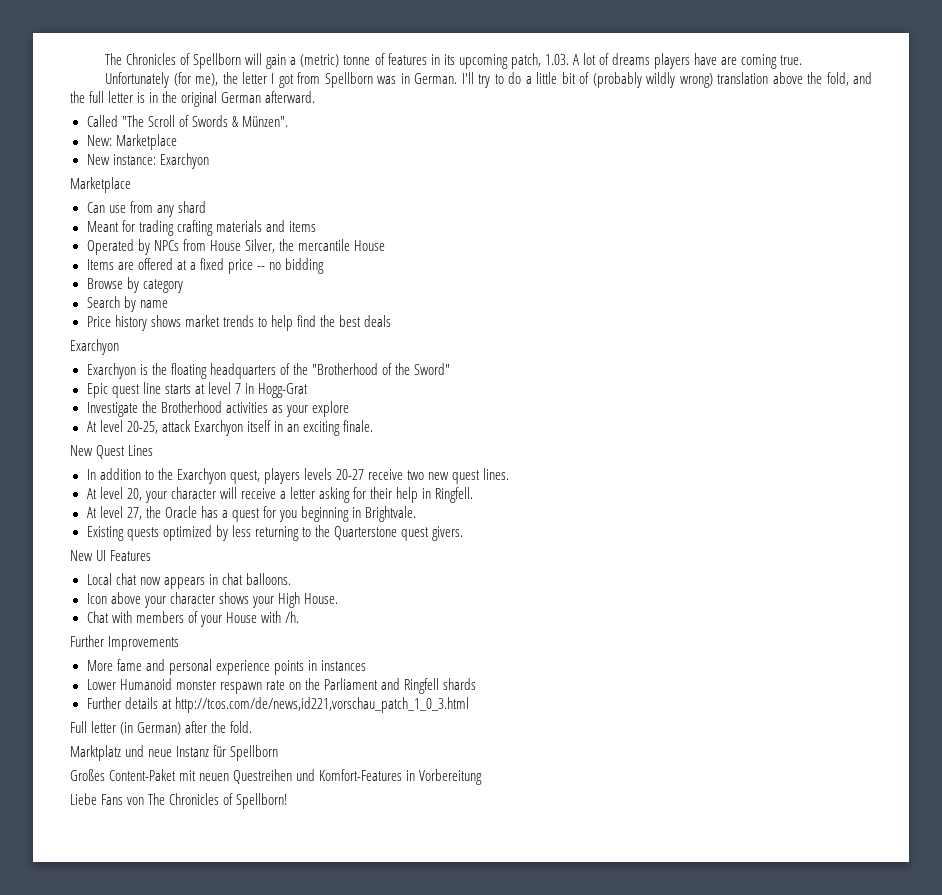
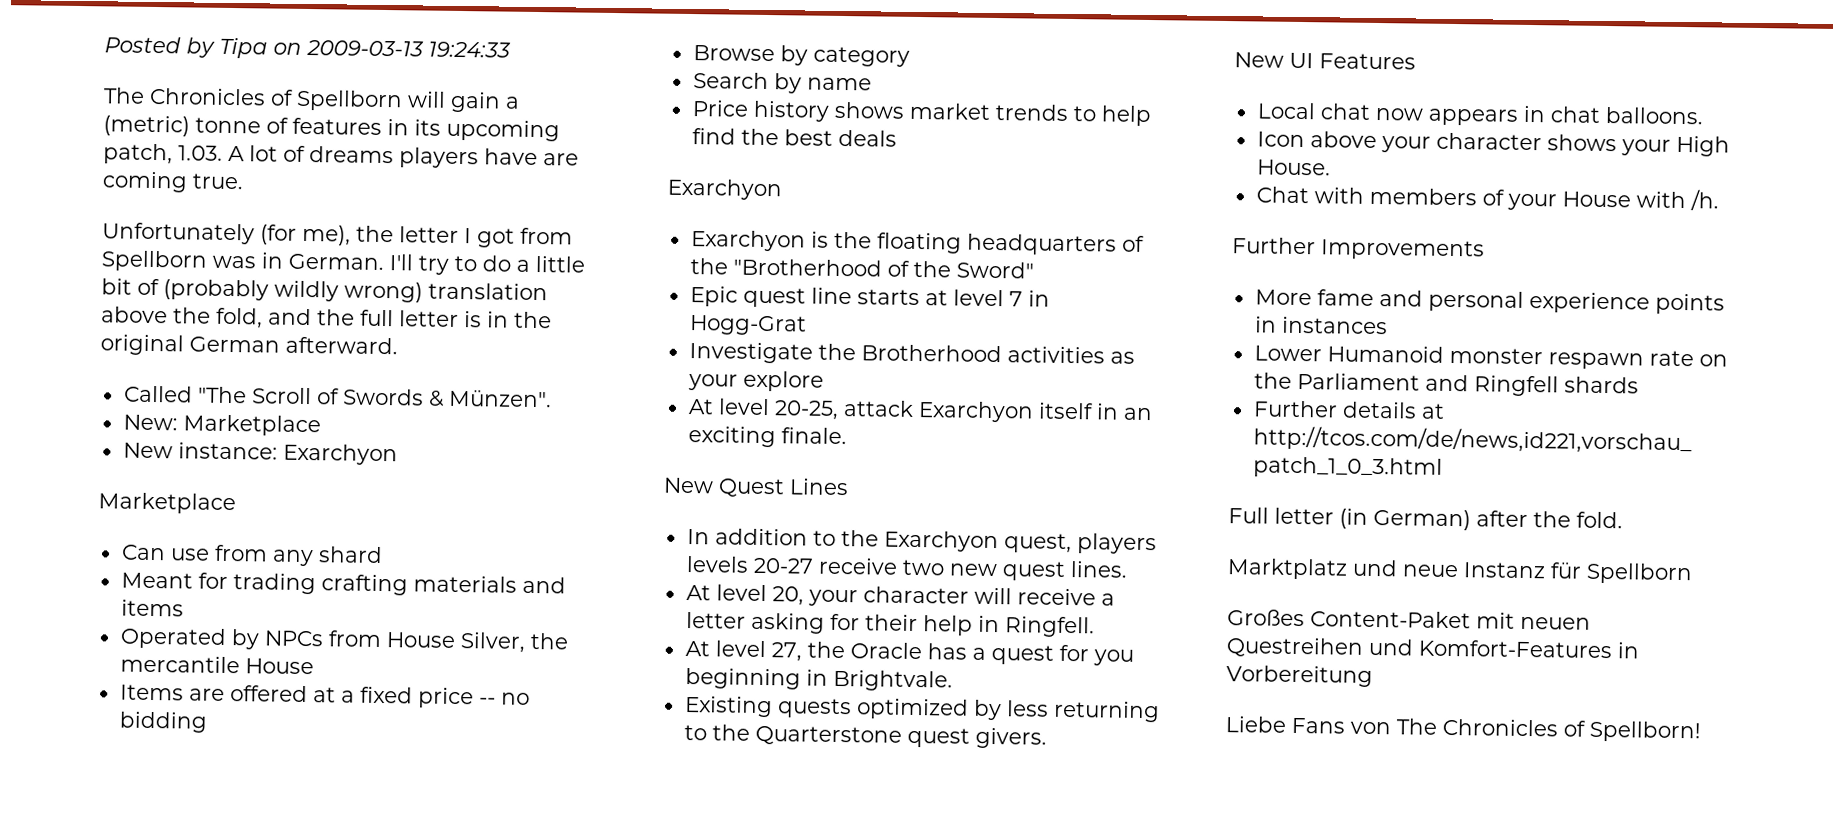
(105, 59) none -> [104,36,511,59] Posted by Tipa on 2009-03-13 19:24:33 //

